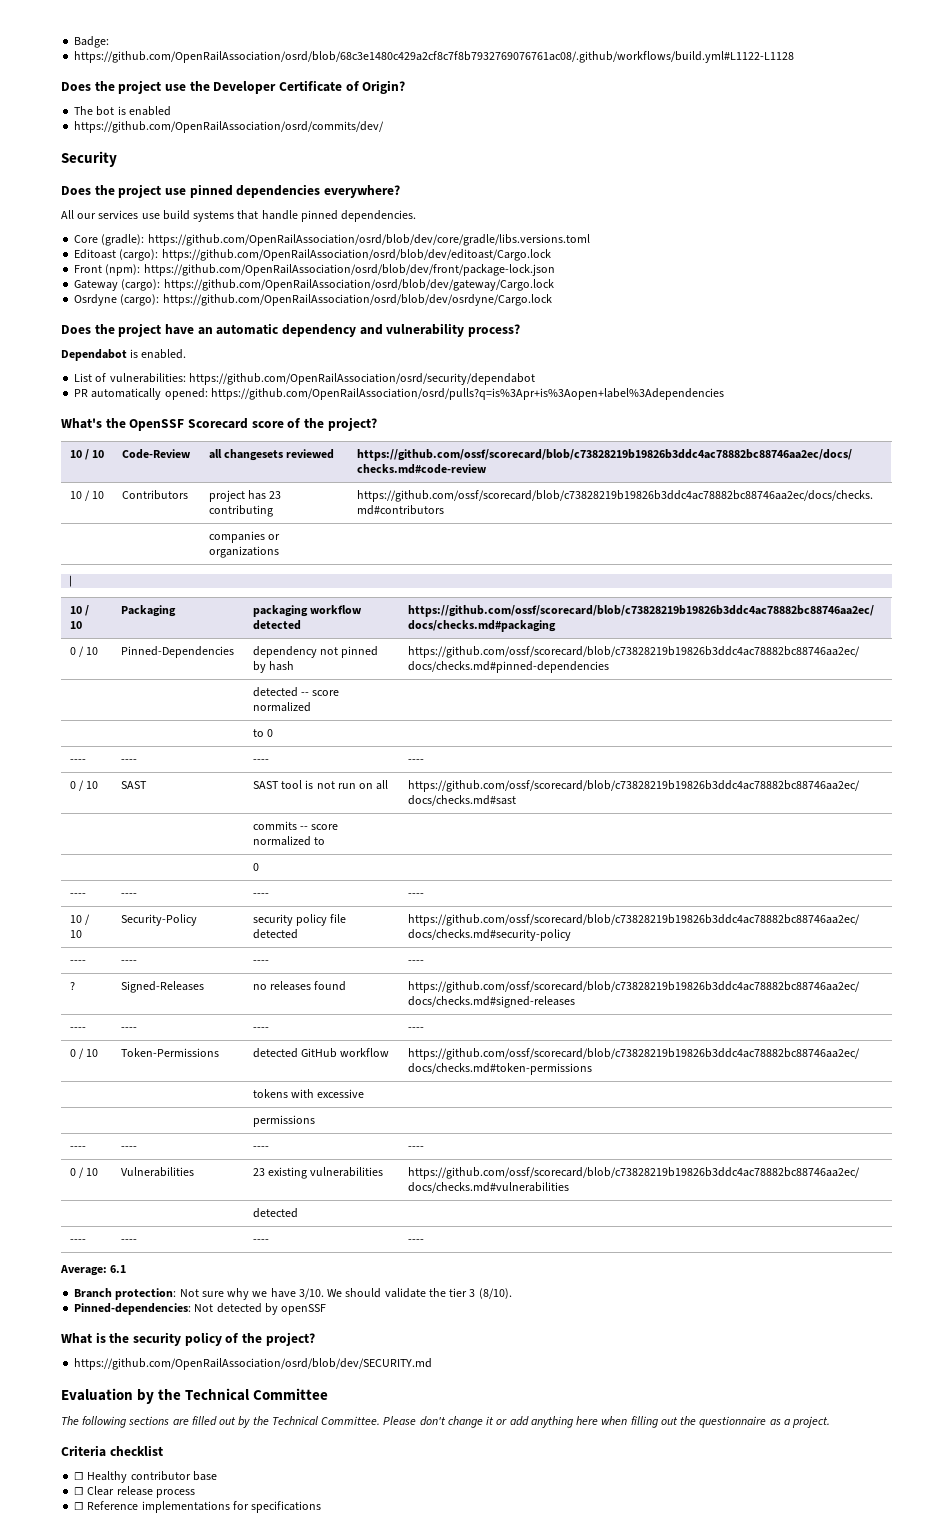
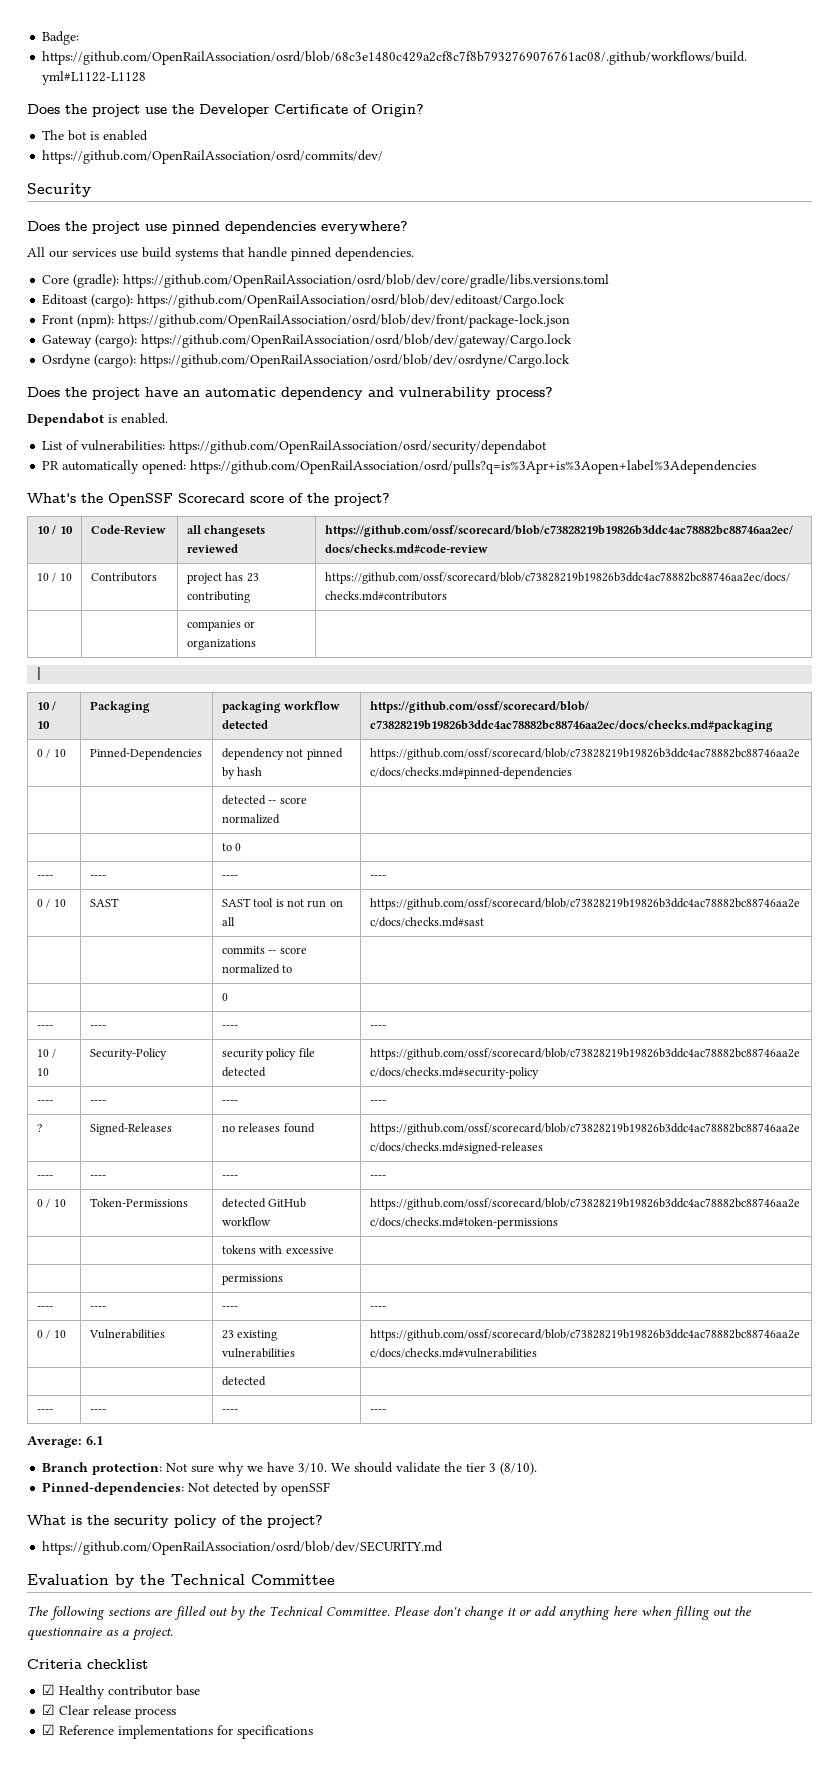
[74,1472,85,1480] ☐ -> [42,1684,56,1695] ☑
[74,1487,85,1495] ☐ -> [42,1704,56,1715] ☑
[74,1502,85,1510] ☐ -> [42,1724,56,1735] ☑

